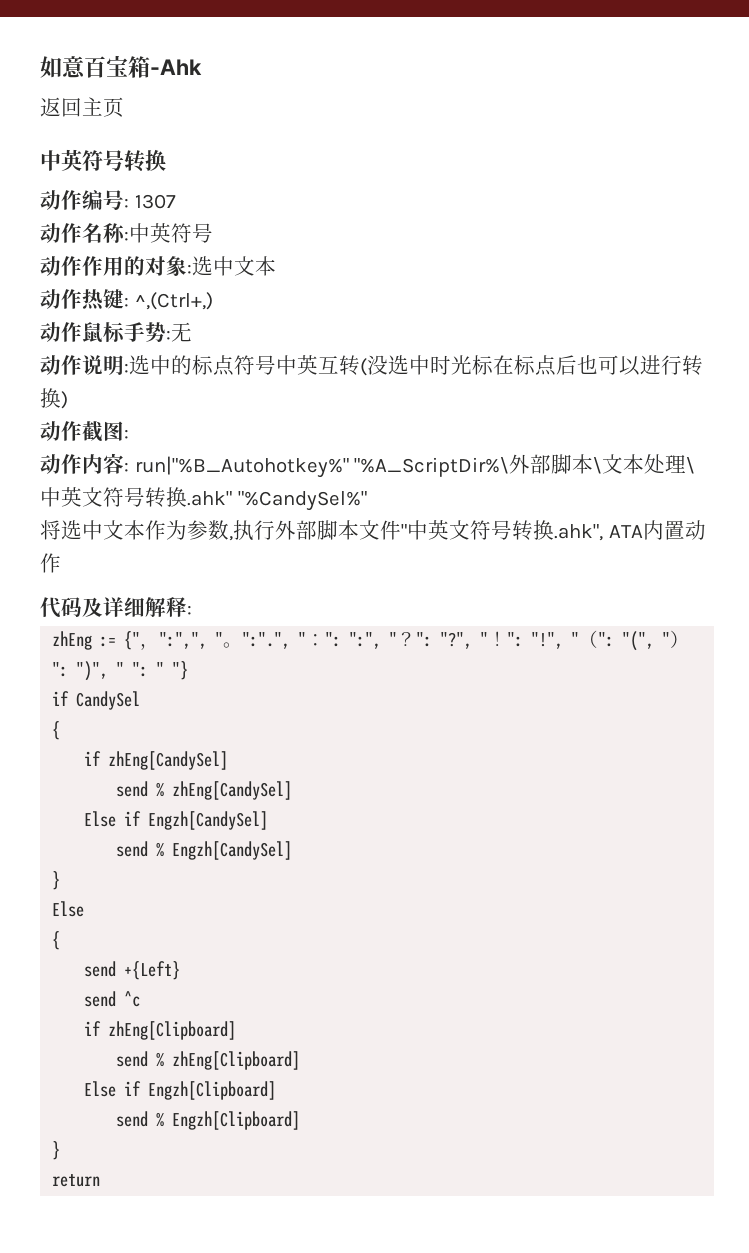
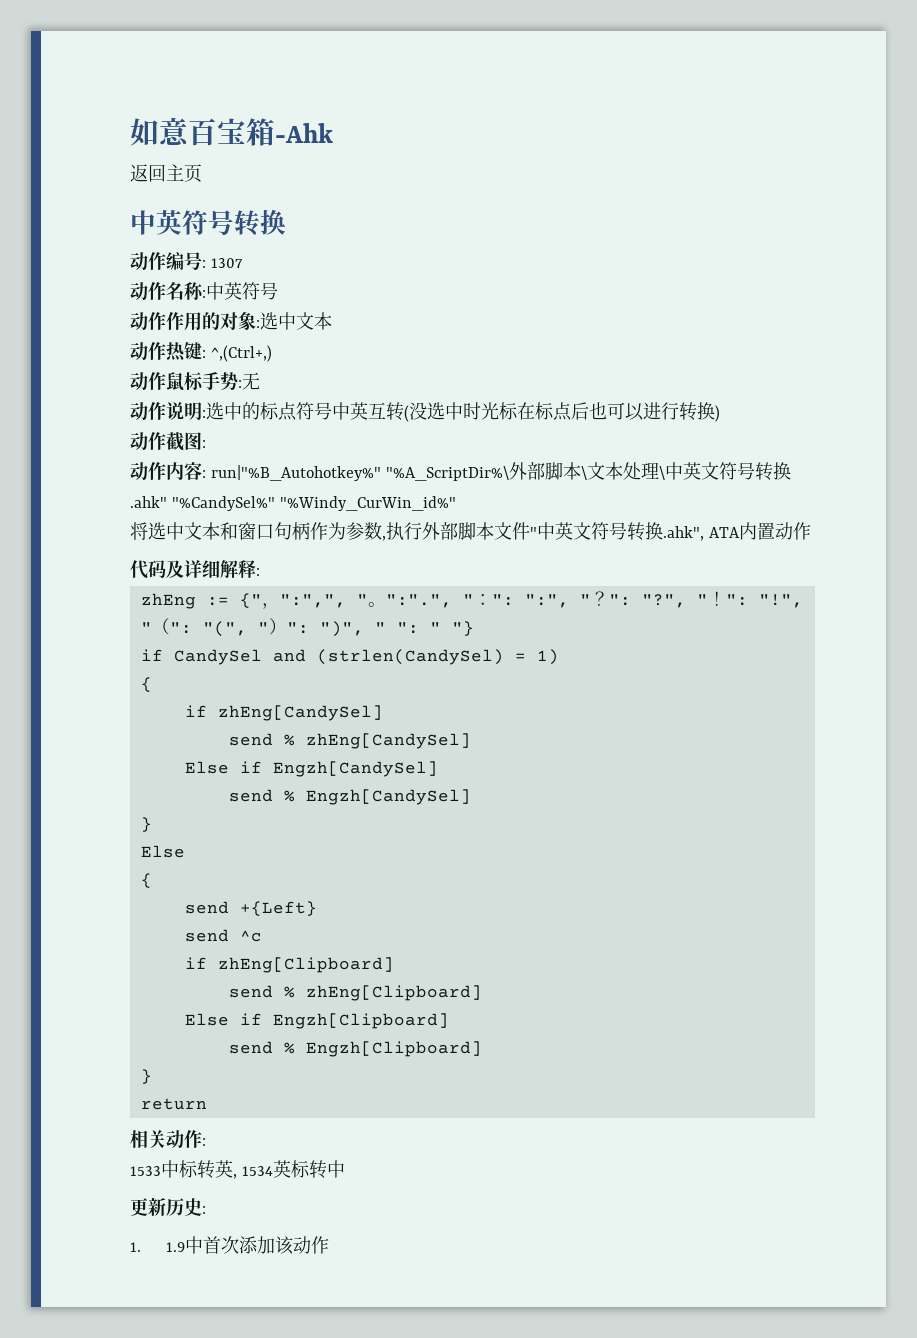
(367, 501) none -> [279,496,456,511] "%Windy_CurWin_id%"
(145, 530) none -> [220,522,310,540] 和窗口句柄
(141, 700) none -> [272,649,559,665] and (strlen(CandySel) = 1)
(101, 1180) none -> [130,1130,206,1149] [130,1160,345,1179] [130,1198,206,1216] [130,1236,329,1255] // 相关动作: // 1533中标转英, 1534英标转中 // 更新历史: // 1. 1.9中首次添加该动作

